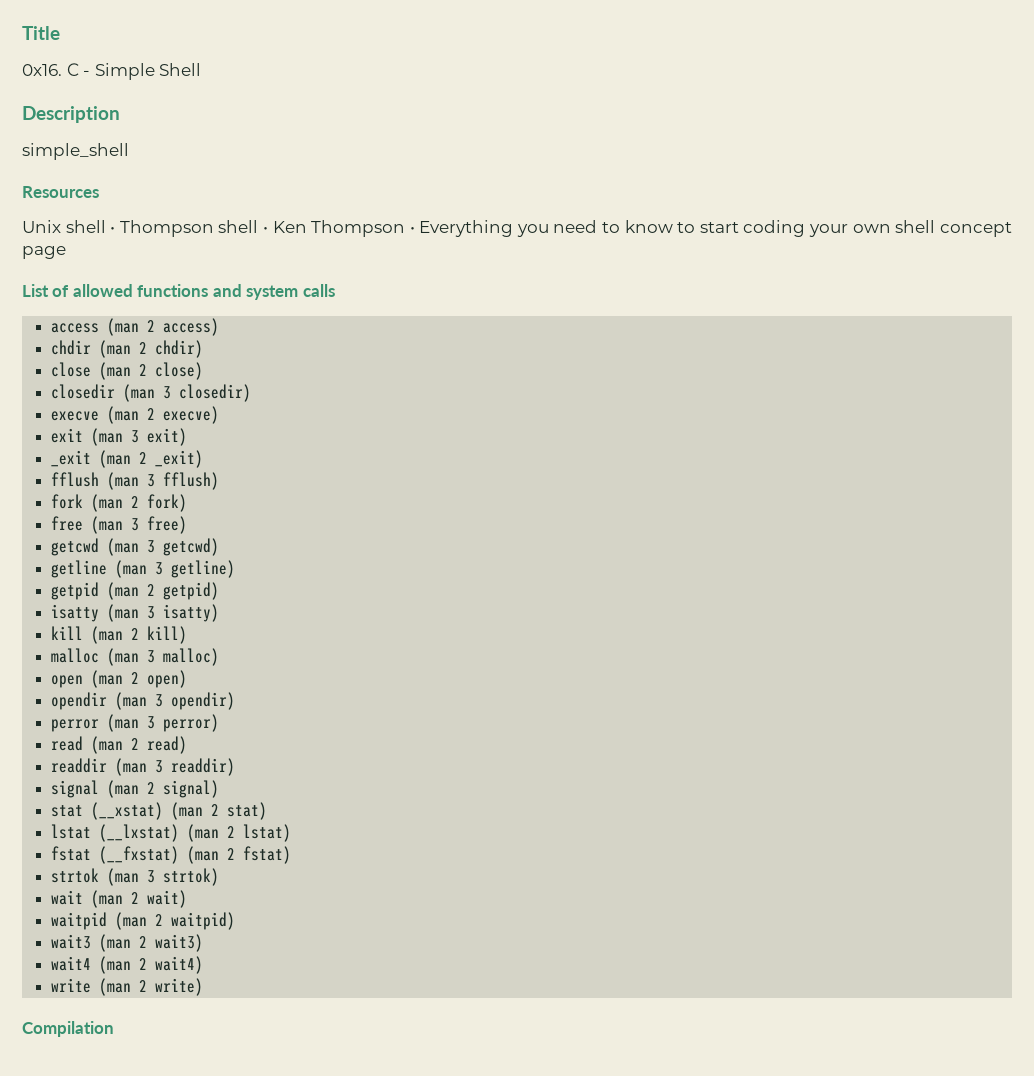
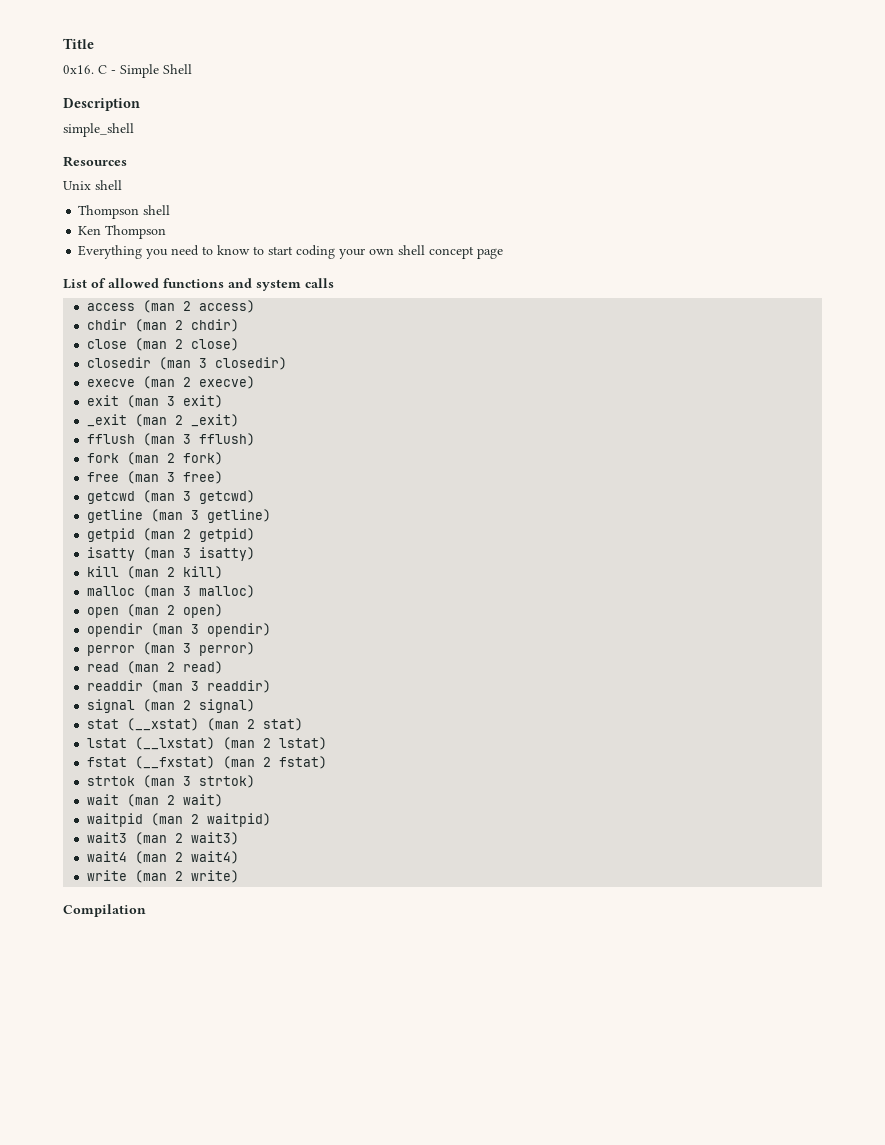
[110,227,116,233] • -> (122, 185) //
[262,227,268,233] • -> (171, 210) //
[409,227,415,233] • -> (167, 232) //

